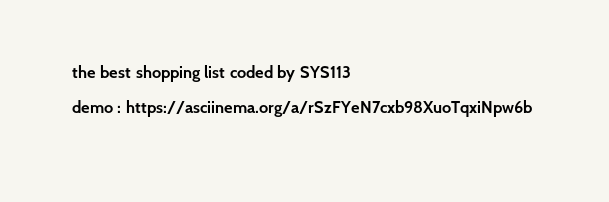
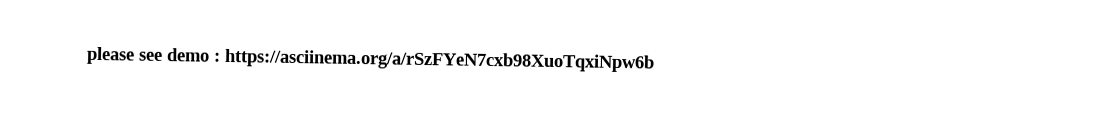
[72,65,351,82] the best shopping list coded by SYS113 // -> [86,46,163,65] please see

